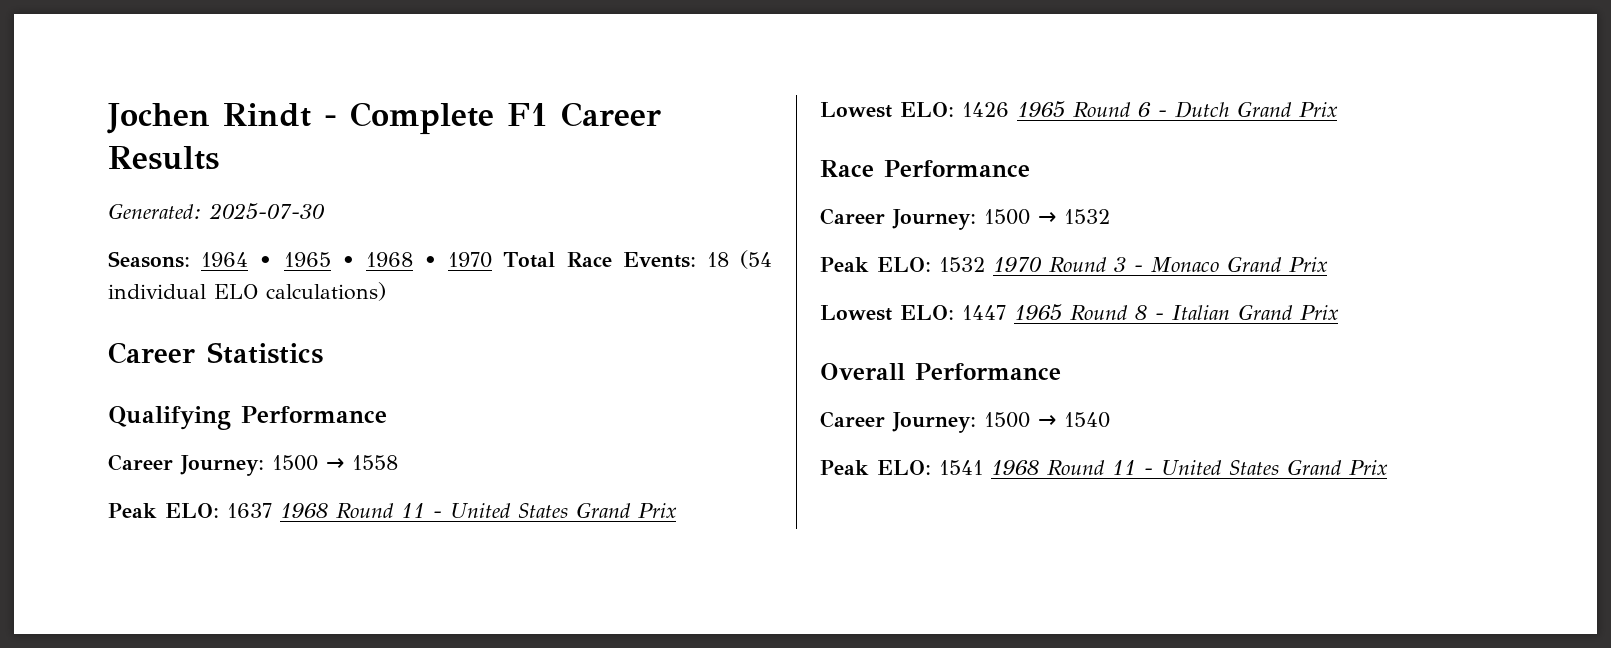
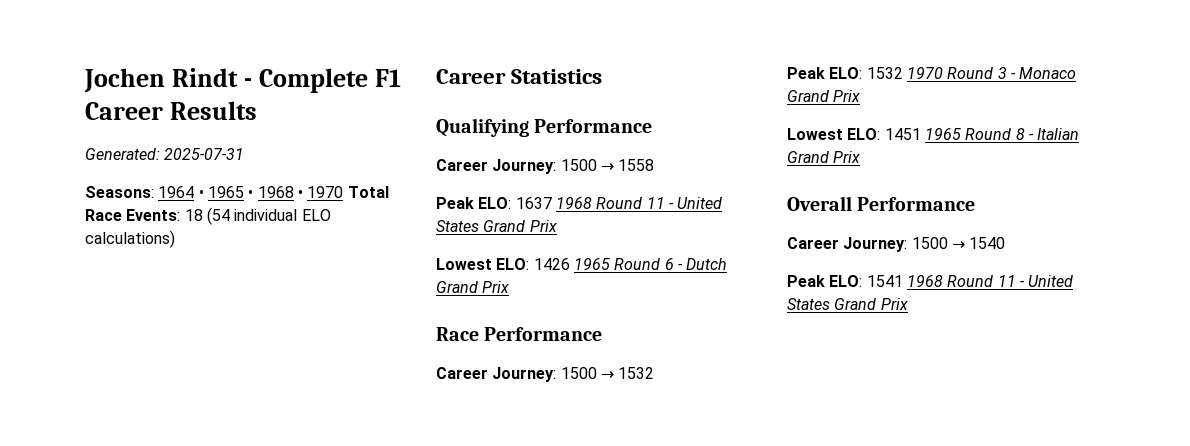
[209,203,325,220] 2025-07-30 -> [164,148,245,160] 2025-07-31
[962,305,1006,320] 1447 -> [884,128,921,140] 1451

